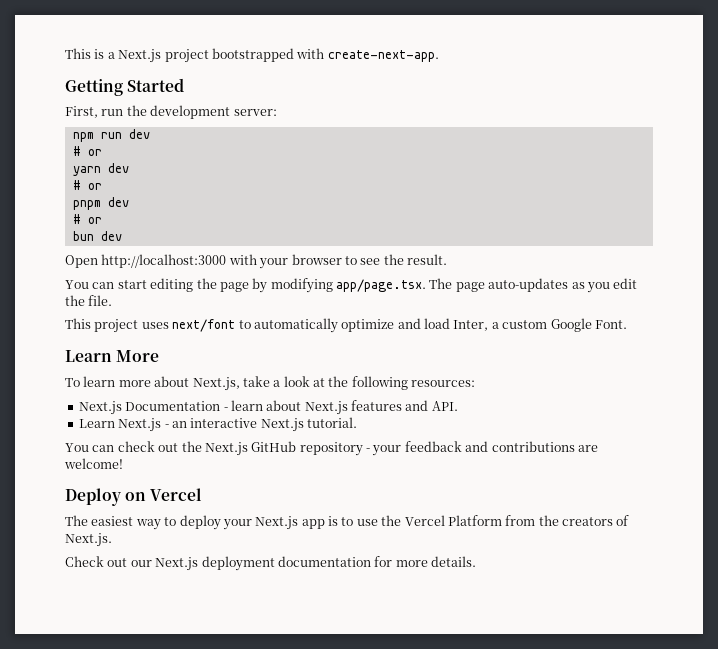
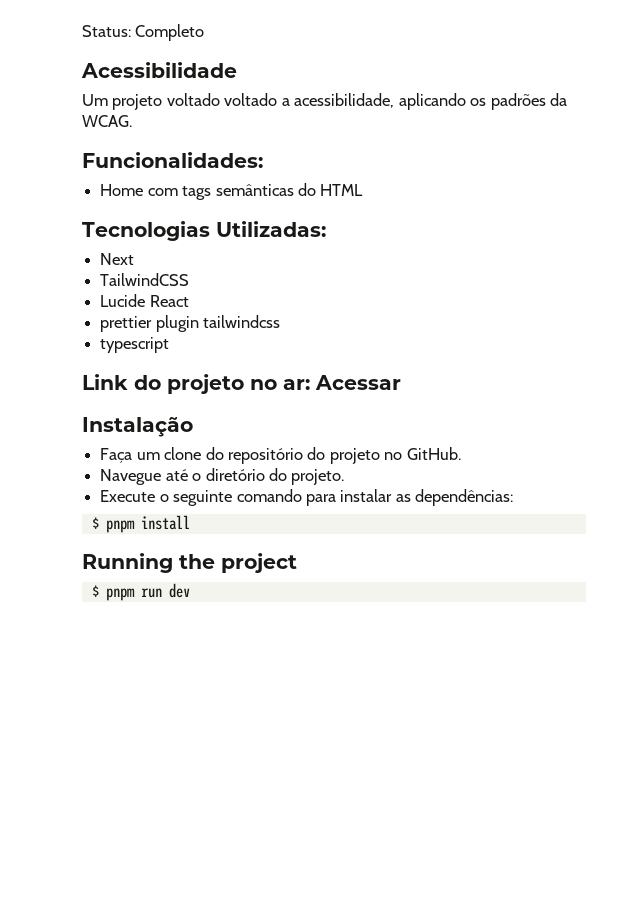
[65,48,439,63] [65,78,185,96] [65,105,277,119] [72,129,150,142] [72,146,102,156] [72,163,129,176] [72,180,102,190] [72,197,129,210] [72,214,102,224] [72,231,122,241] [65,254,447,269] [65,278,638,293] [65,295,113,306] [65,318,627,333] [65,350,160,362] [65,376,476,391] [78,400,458,415] [78,417,357,432] [65,441,598,456] [64,458,123,469] [65,488,203,506] [65,515,630,530] [65,533,112,547] [65,556,476,571] This is a Next.js project bootstrapped with create-next-app. // Getting Started // First, run the development server: // npm run dev // # or // yarn dev // # or // pnpm dev // # or // bun dev // Open http://localhost:3000 with your browser to see the result. // You can start editing the page by modifying app/page.tsx. The page auto-updates as you edit the file. // This project uses next/font to automatically optimize and load Inter, a custom Google Font. // Learn More // To learn more about Next.js, take a look at the following resources: // Next.js Documentation - learn about Next.js features and API. // Learn Next.js - an interactive Next.js tutorial. // You can check out the Next.js GitHub repository - your feedback and contributions are welcome! // Deploy on Vercel // The easiest way to deploy your Next.js app is to use the Vercel Platform from the creators of Next.js. // Check out our Next.js deployment documentation for more details. -> [82,24,205,41] [81,62,237,78] [82,93,568,110] [82,115,132,127] [82,152,263,168] [100,183,364,200] [82,221,326,241] [100,253,135,265] [100,273,190,286] [100,294,189,307] [100,315,281,332] [100,337,170,353] [82,374,401,394] [82,417,193,437] [100,447,461,464] [100,468,345,485] [100,489,514,506] [91,515,190,533] [82,553,297,573] [91,583,190,601] Status: Completo // Acessibilidade // Um projeto voltado voltado a acessibilidade, aplicando os padrões da WCAG. // Funcionalidades: // Home com tags semânticas do HTML // Tecnologias Utilizadas: // Next // TailwindCSS // Lucide React // prettier plugin tailwindcss // typescript // Link do projeto no ar: Acessar // Instalação // Faça um clone do repositório do projeto no GitHub. // Navegue até o diretório do projeto. // Execute o seguinte comando para instalar as dependências: // $ pnpm install // Running the project // $ pnpm run dev

